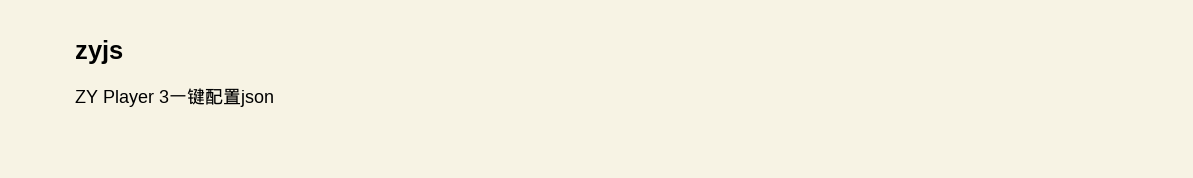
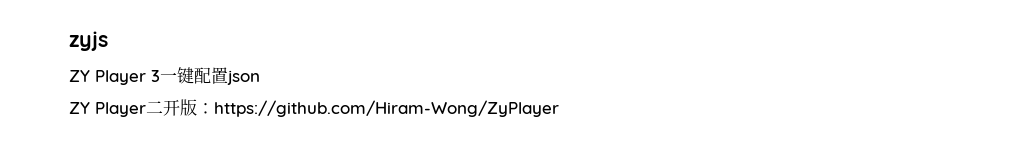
(274, 98) none -> [69,99,559,117] // ZY Player二开版：https://github.com/Hiram-Wong/ZyPlayer

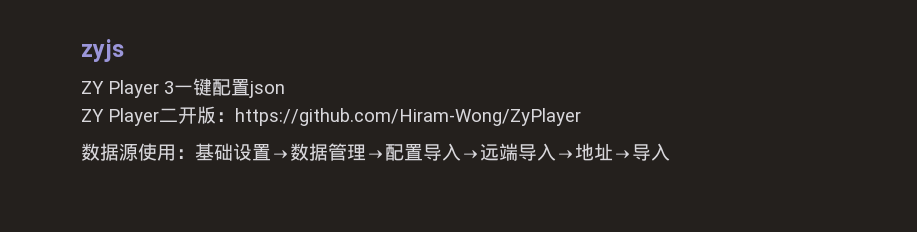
(559, 108) none -> [81,143,670,161] // 数据源使用：基础设置→数据管理→配置导入→远端导入→地址→导入

